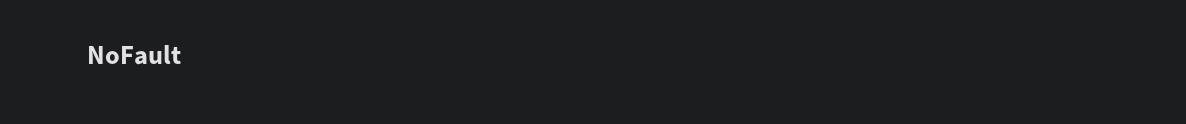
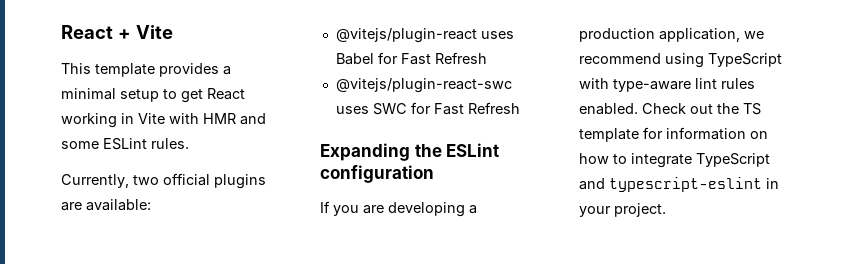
[87,45,181,65] NoFault -> [61,25,173,39] [61,63,231,77] [61,88,245,103] [61,113,266,128] [61,138,189,150] [61,173,266,189] [61,199,151,211] [335,28,514,43] [335,52,487,65] [335,78,512,93] [335,102,520,115] [320,143,500,161] [320,165,434,183] [320,201,477,217] [579,28,764,42] [579,53,782,68] [579,78,755,92] [579,103,761,115] [579,127,768,142] [579,153,770,168] [579,177,779,192] [579,203,666,217] React + Vite // This template provides a minimal setup to get React working in Vite with HMR and some ESLint rules. // Currently, two official plugins are available: // @vitejs/plugin-react uses Babel for Fast Refresh // @vitejs/plugin-react-swc uses SWC for Fast Refresh // Expanding the ESLint configuration // If you are developing a production application, we recommend using TypeScript with type-aware lint rules enabled. Check out the TS template for information on how to integrate TypeScript and typescript-eslint in your project.

